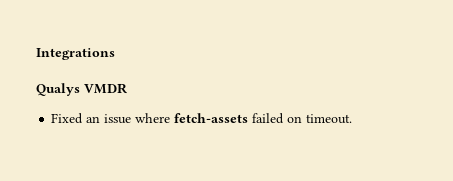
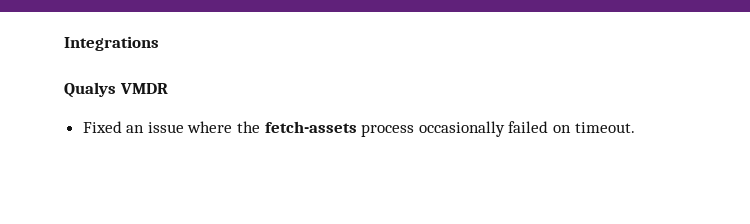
[174,113,249,123] fetch-assets -> [237,121,505,137] the fetch-assets process occasionally

